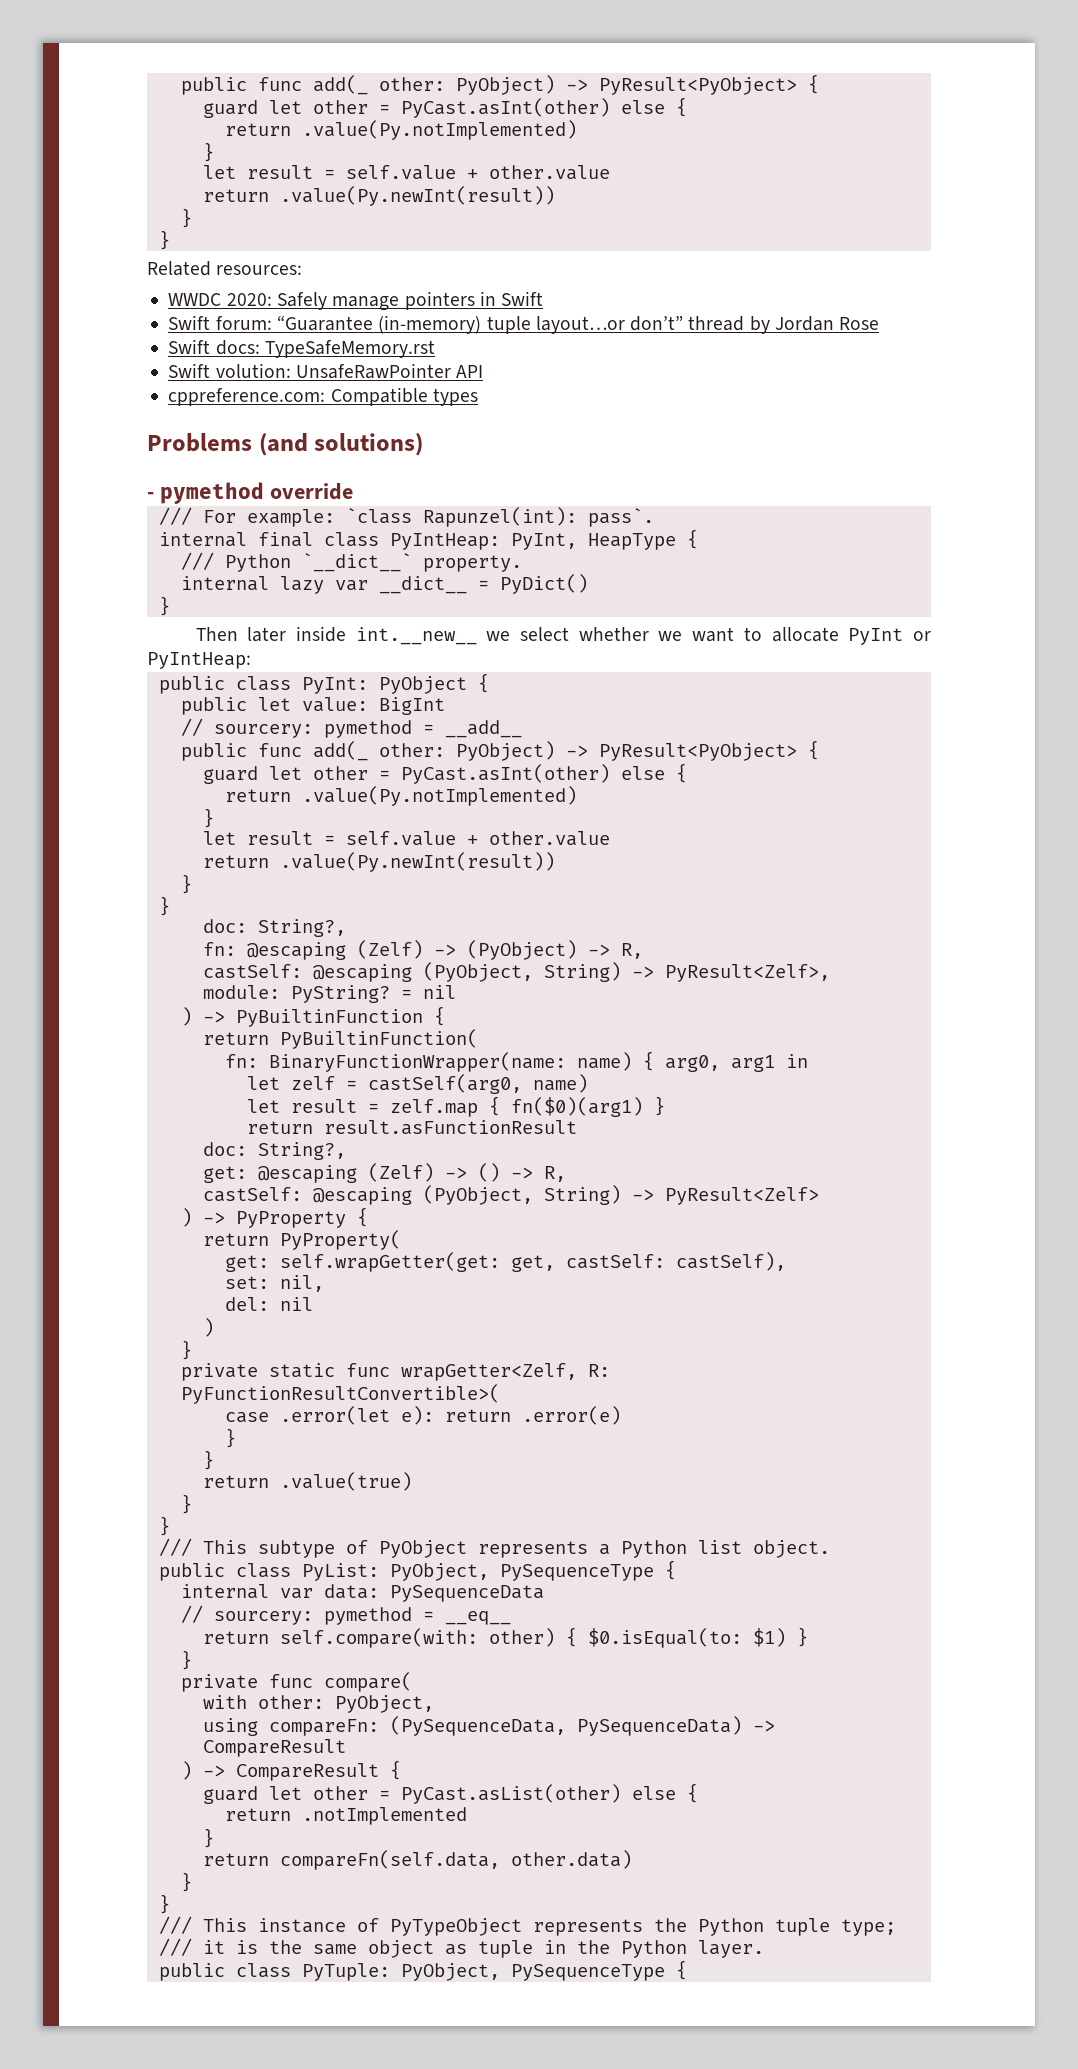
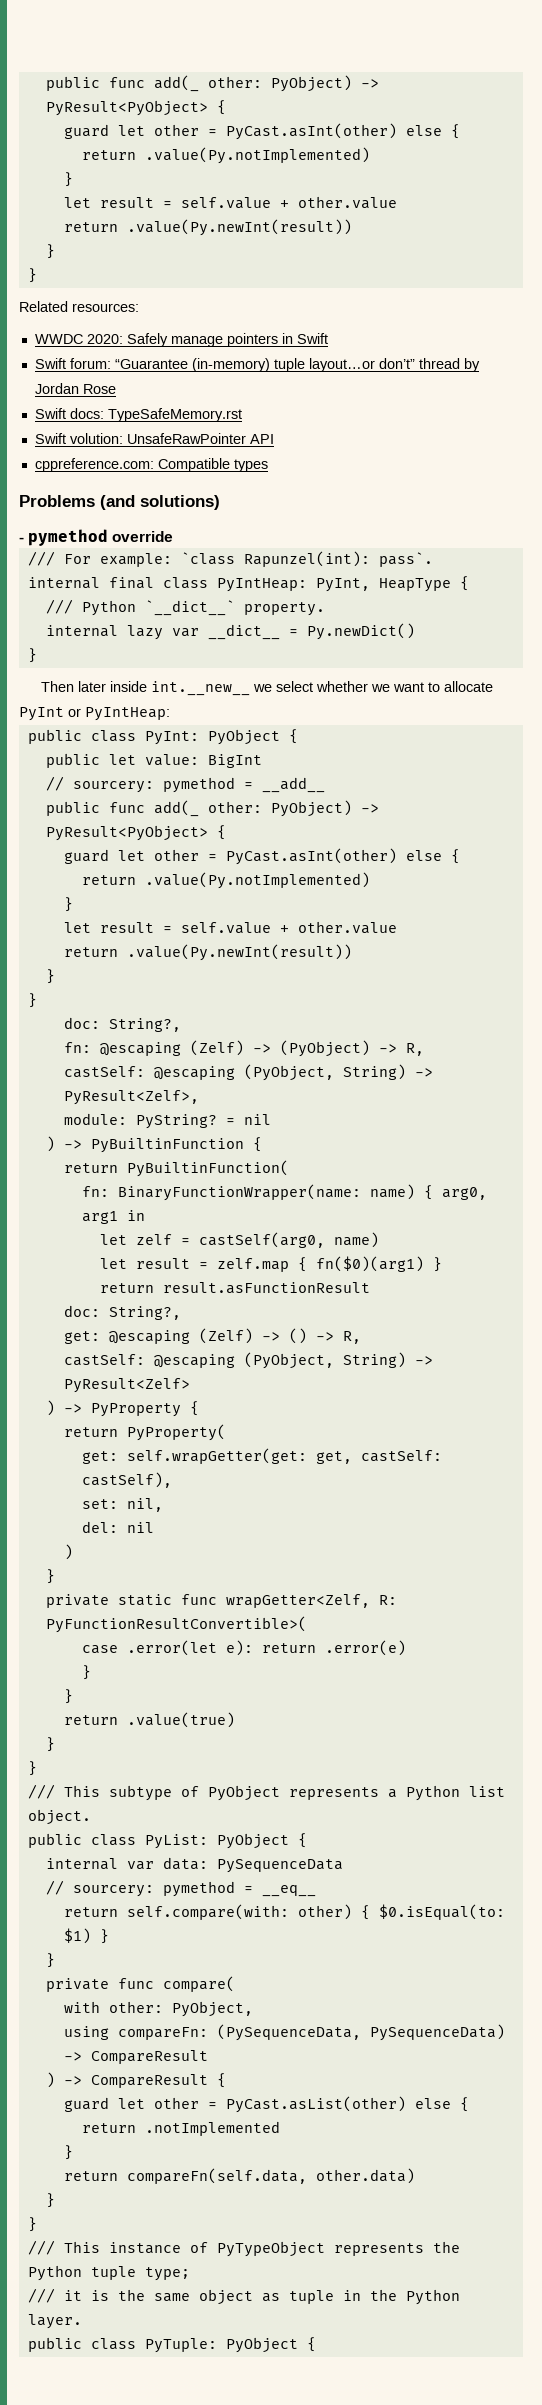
[499,574,588,594] PyDict() -> [306,623,415,640] Py.newDict()
[389,1563,654,1581] PyObject, PySequenceType -> [216,1833,289,1849] PyObject
[400,1963,665,1981] PyObject, PySequenceType -> [225,2337,298,2353] PyObject

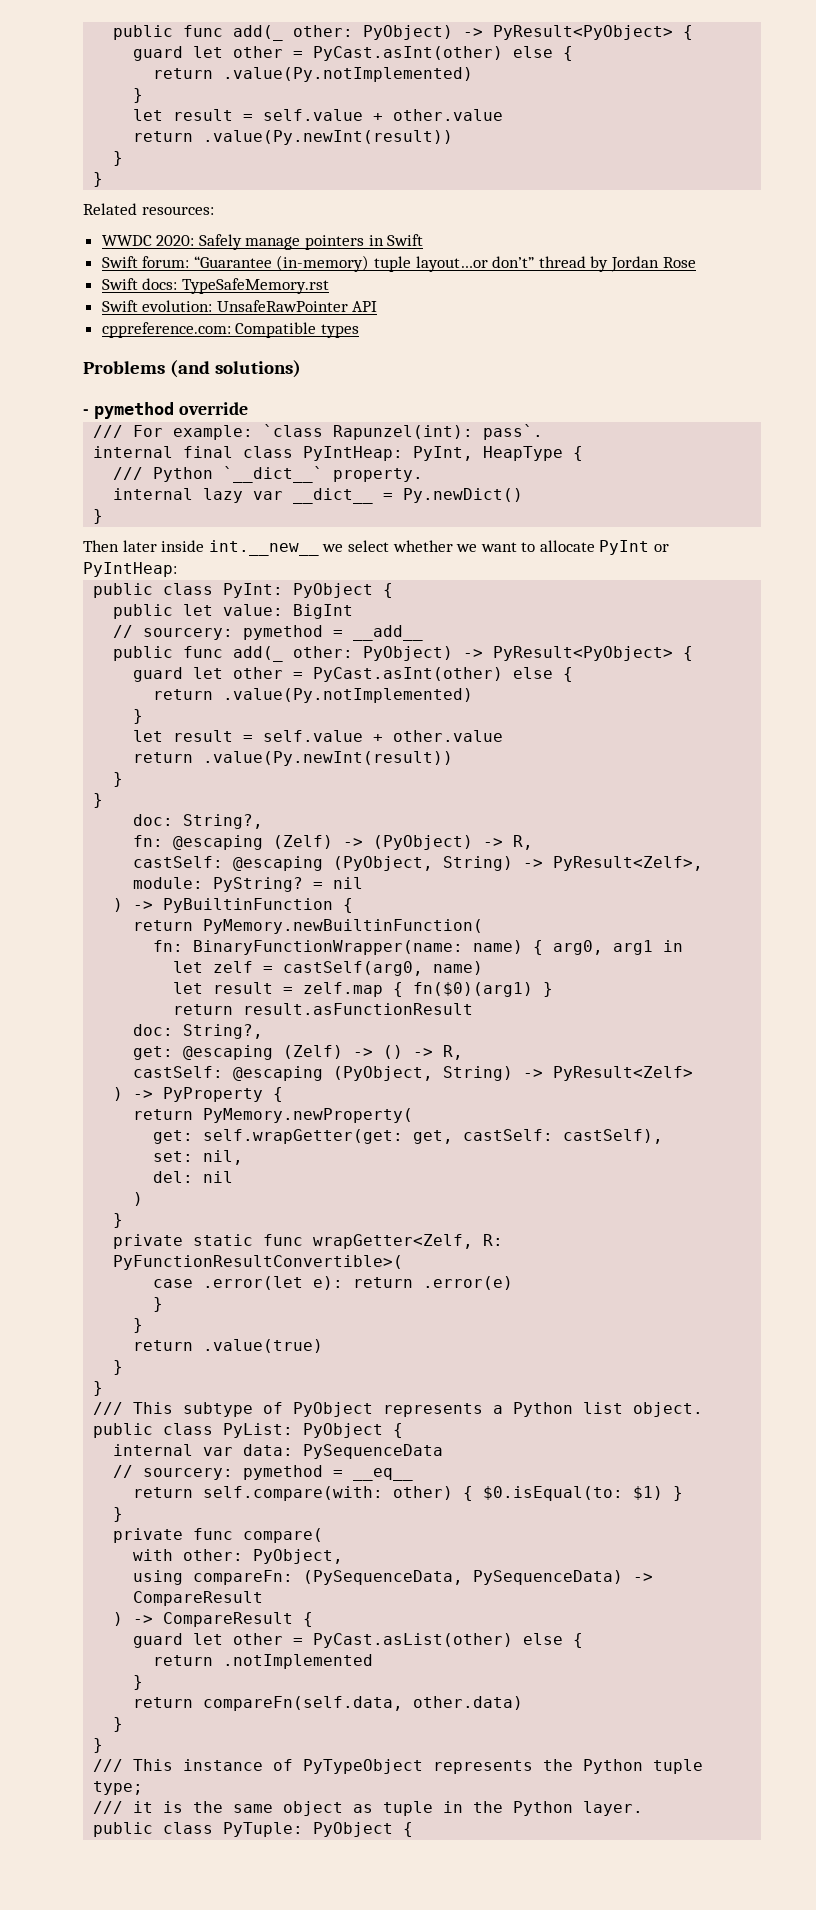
[69,433,123,444] volution: -> [142,300,213,312] evolution:
[126,1160,289,1177] PyBuiltinFunction( -> [203,919,484,934] PyMemory.newBuiltinFunction(
[126,1424,226,1441] PyProperty( -> [203,1108,414,1123] PyMemory.newProperty(

